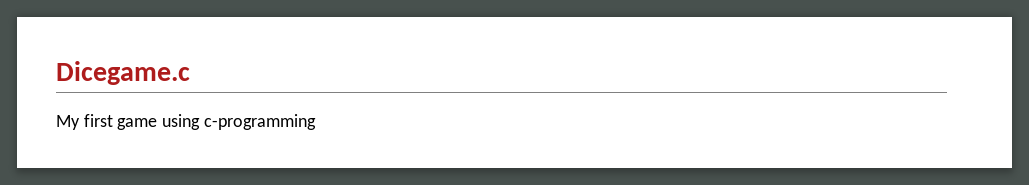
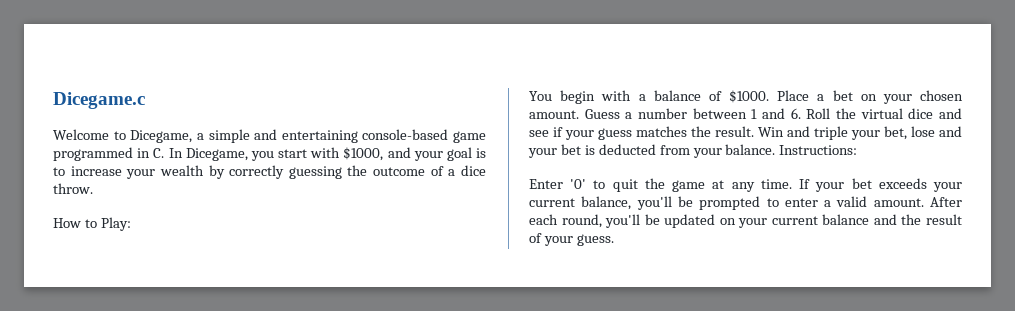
[56,114,316,130] My first game using c-programming -> [53,129,486,143] [53,147,487,161] [53,165,486,179] [53,183,93,194] [53,217,131,231] [529,90,963,104] [529,108,962,119] [529,126,962,140] [528,144,858,158] [529,178,962,192] [529,196,963,210] [529,214,962,228] [529,233,614,246] Welcome to Dicegame, a simple and entertaining console-based game programmed in C. In Dicegame, you start with $1000, and your goal is to increase your wealth by correctly guessing the outcome of a dice throw. // How to Play: // You begin with a balance of $1000. Place a bet on your chosen amount. Guess a number between 1 and 6. Roll the virtual dice and see if your guess matches the result. Win and triple your bet, lose and your bet is deducted from your balance. Instructions: // Enter '0' to quit the game at any time. If your bet exceeds your current balance, you'll be prompted to enter a valid amount. After each round, you'll be updated on your current balance and the result of your guess.

